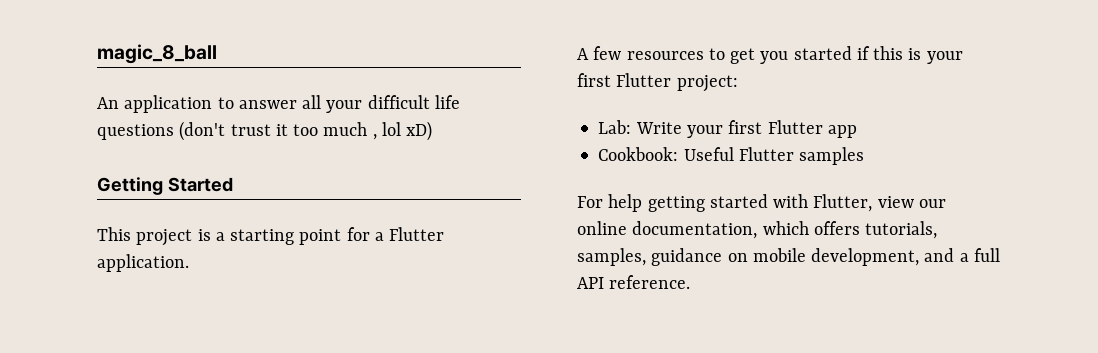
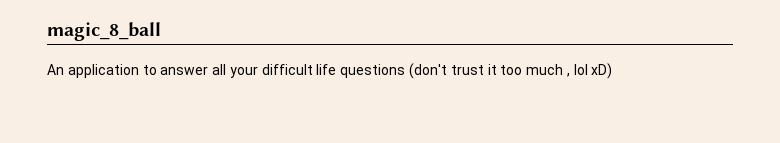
[97,177,233,195] [97,227,445,246] [97,254,189,272] [577,46,963,64] [577,73,738,92] [598,120,857,138] [598,147,865,165] [577,194,946,212] [577,221,938,239] [577,248,1000,266] [577,275,691,289] // Getting Started // This project is a starting point for a Flutter application. // A few resources to get you started if this is your first Flutter project: // Lab: Write your first Flutter app // Cookbook: Useful Flutter samples // For help getting started with Flutter, view our online documentation, which offers tutorials, samples, guidance on mobile development, and a full API reference. -> (613, 71) none

